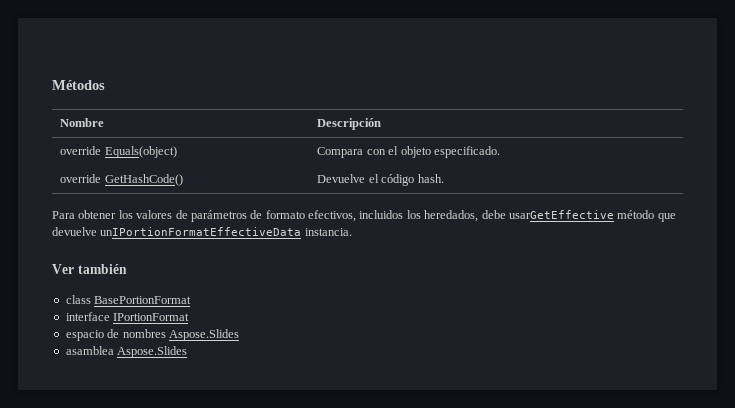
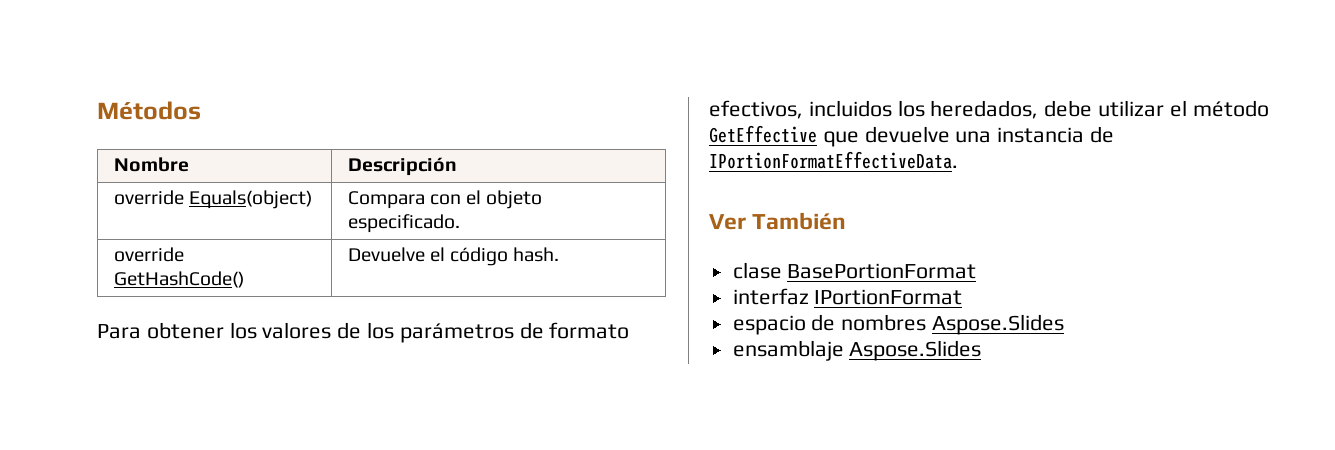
(188, 214) none -> [367,322,395,339] los
[508,210,676,222] [52,227,352,236] usarGetEffective método que devuelve unIPortionFormatEffectiveData instancia. -> [1098,100,1269,117] [709,125,1115,147] [709,151,958,169] utilizar el método GetEffective que devuelve una instancia de IPortionFormatEffectiveData.
[77,264,127,274] [65,295,91,304] también // class -> [752,212,847,230] [732,262,782,279] También // clase
[65,312,110,321] interface -> [732,288,809,305] interfaz
[65,346,114,355] asamblea -> [732,340,844,361] ensamblaje

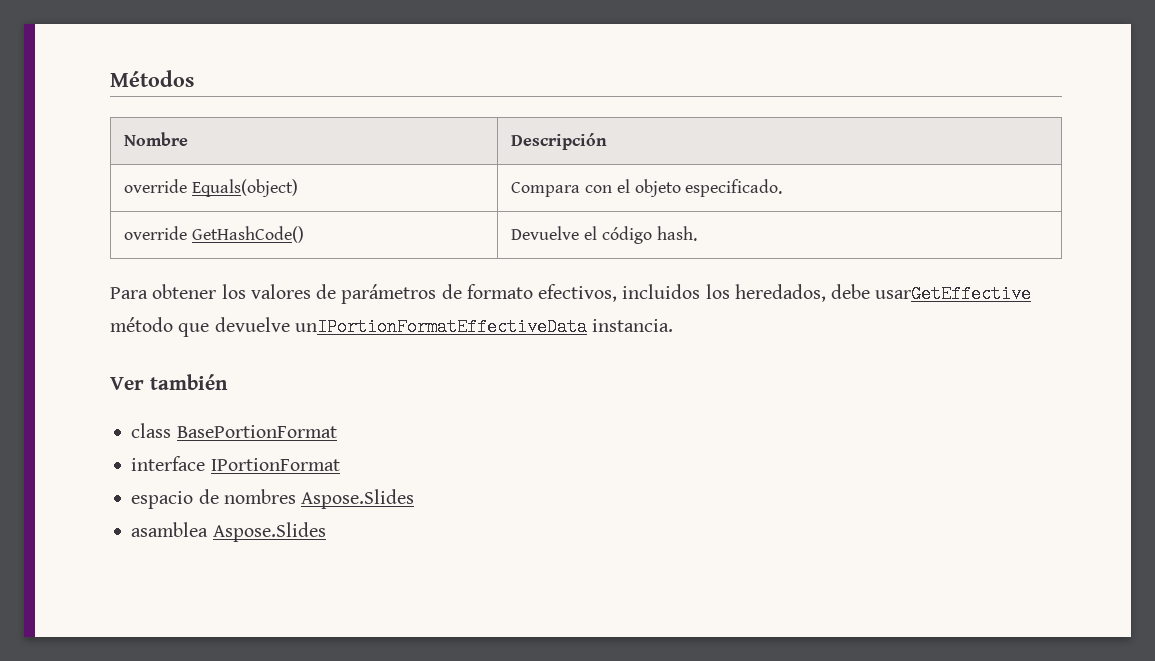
[367,322,395,339] los -> (337, 291) none
[1098,100,1269,117] [709,125,1115,147] [709,151,958,169] utilizar el método GetEffective que devuelve una instancia de IPortionFormatEffectiveData. -> [875,285,1032,303] [110,317,674,337] usarGetEffective método que devuelve unIPortionFormatEffectiveData instancia.
[752,212,847,230] [732,262,782,279] También // clase -> [149,374,228,390] [131,423,172,438] también // class
[732,288,809,305] interfaz -> [131,456,206,471] interface
[732,340,844,361] ensamblaje -> [131,522,209,537] asamblea

